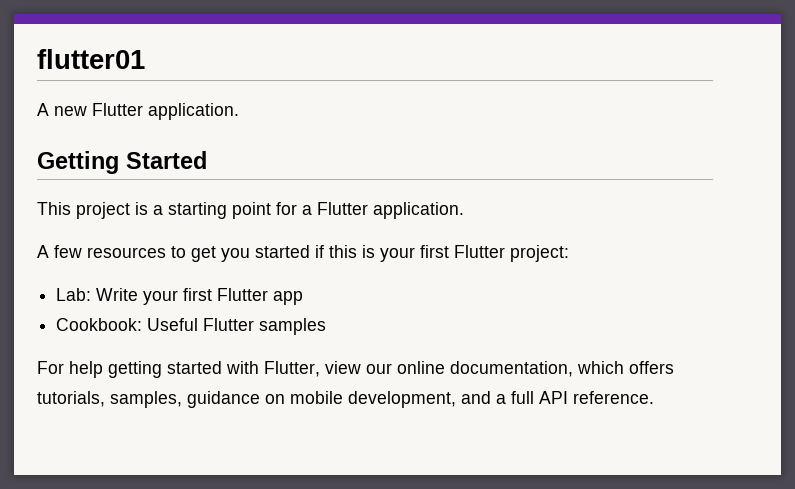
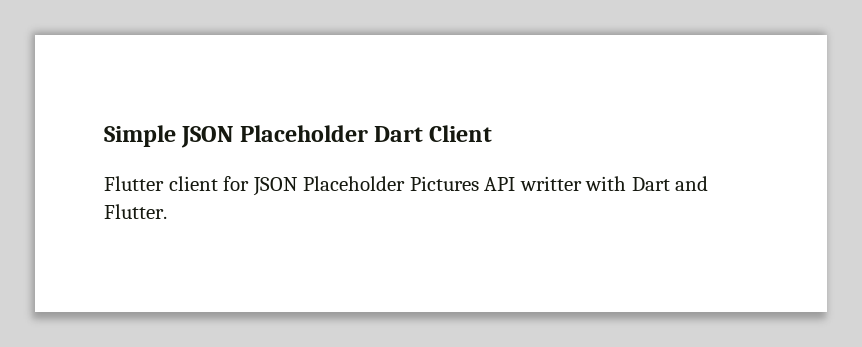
[37,49,145,69] [37,103,239,120] [37,151,207,174] [37,202,464,219] [37,245,569,262] [56,288,304,305] [56,318,327,335] [37,361,674,378] [37,391,654,408] flutter01 // A new Flutter application. // Getting Started // This project is a starting point for a Flutter application. // A few resources to get you started if this is your first Flutter project: // Lab: Write your first Flutter app // Cookbook: Useful Flutter samples // For help getting started with Flutter, view our online documentation, which offers tutorials, samples, guidance on mobile development, and a full API reference. -> [104,125,493,148] [104,176,709,196] [104,204,167,219] Simple JSON Placeholder Dart Client // Flutter client for JSON Placeholder Pictures API writter with Dart and Flutter.

